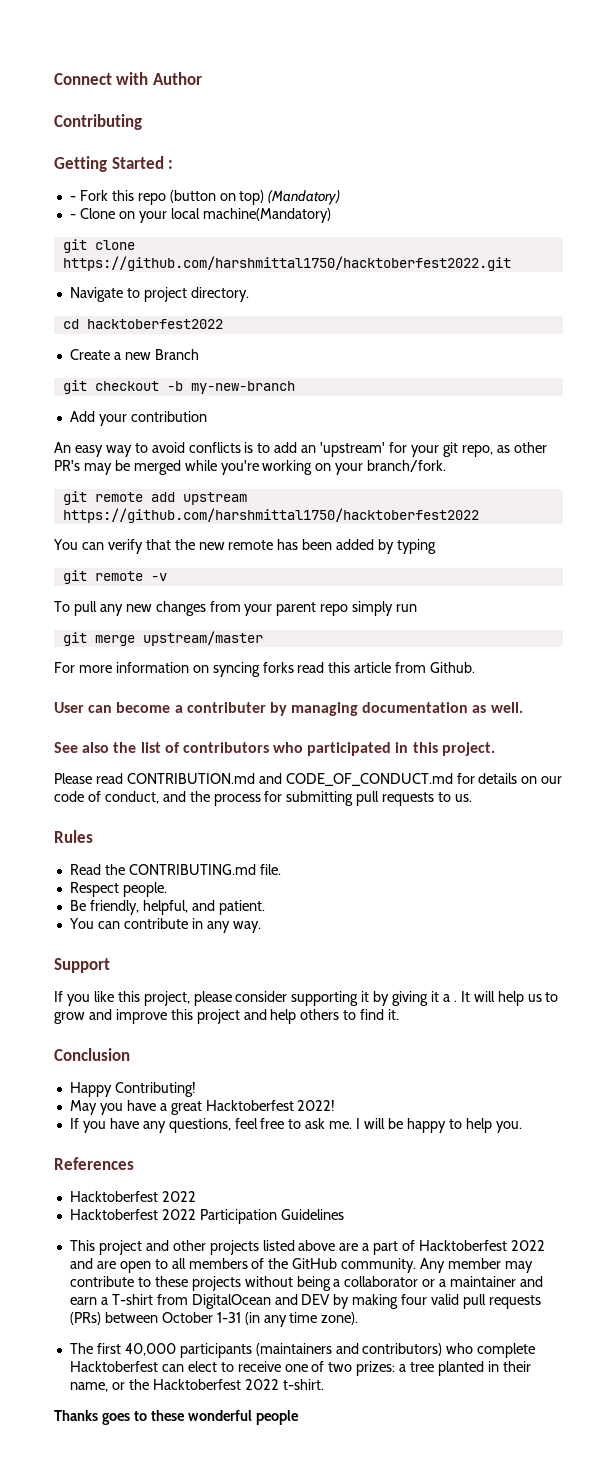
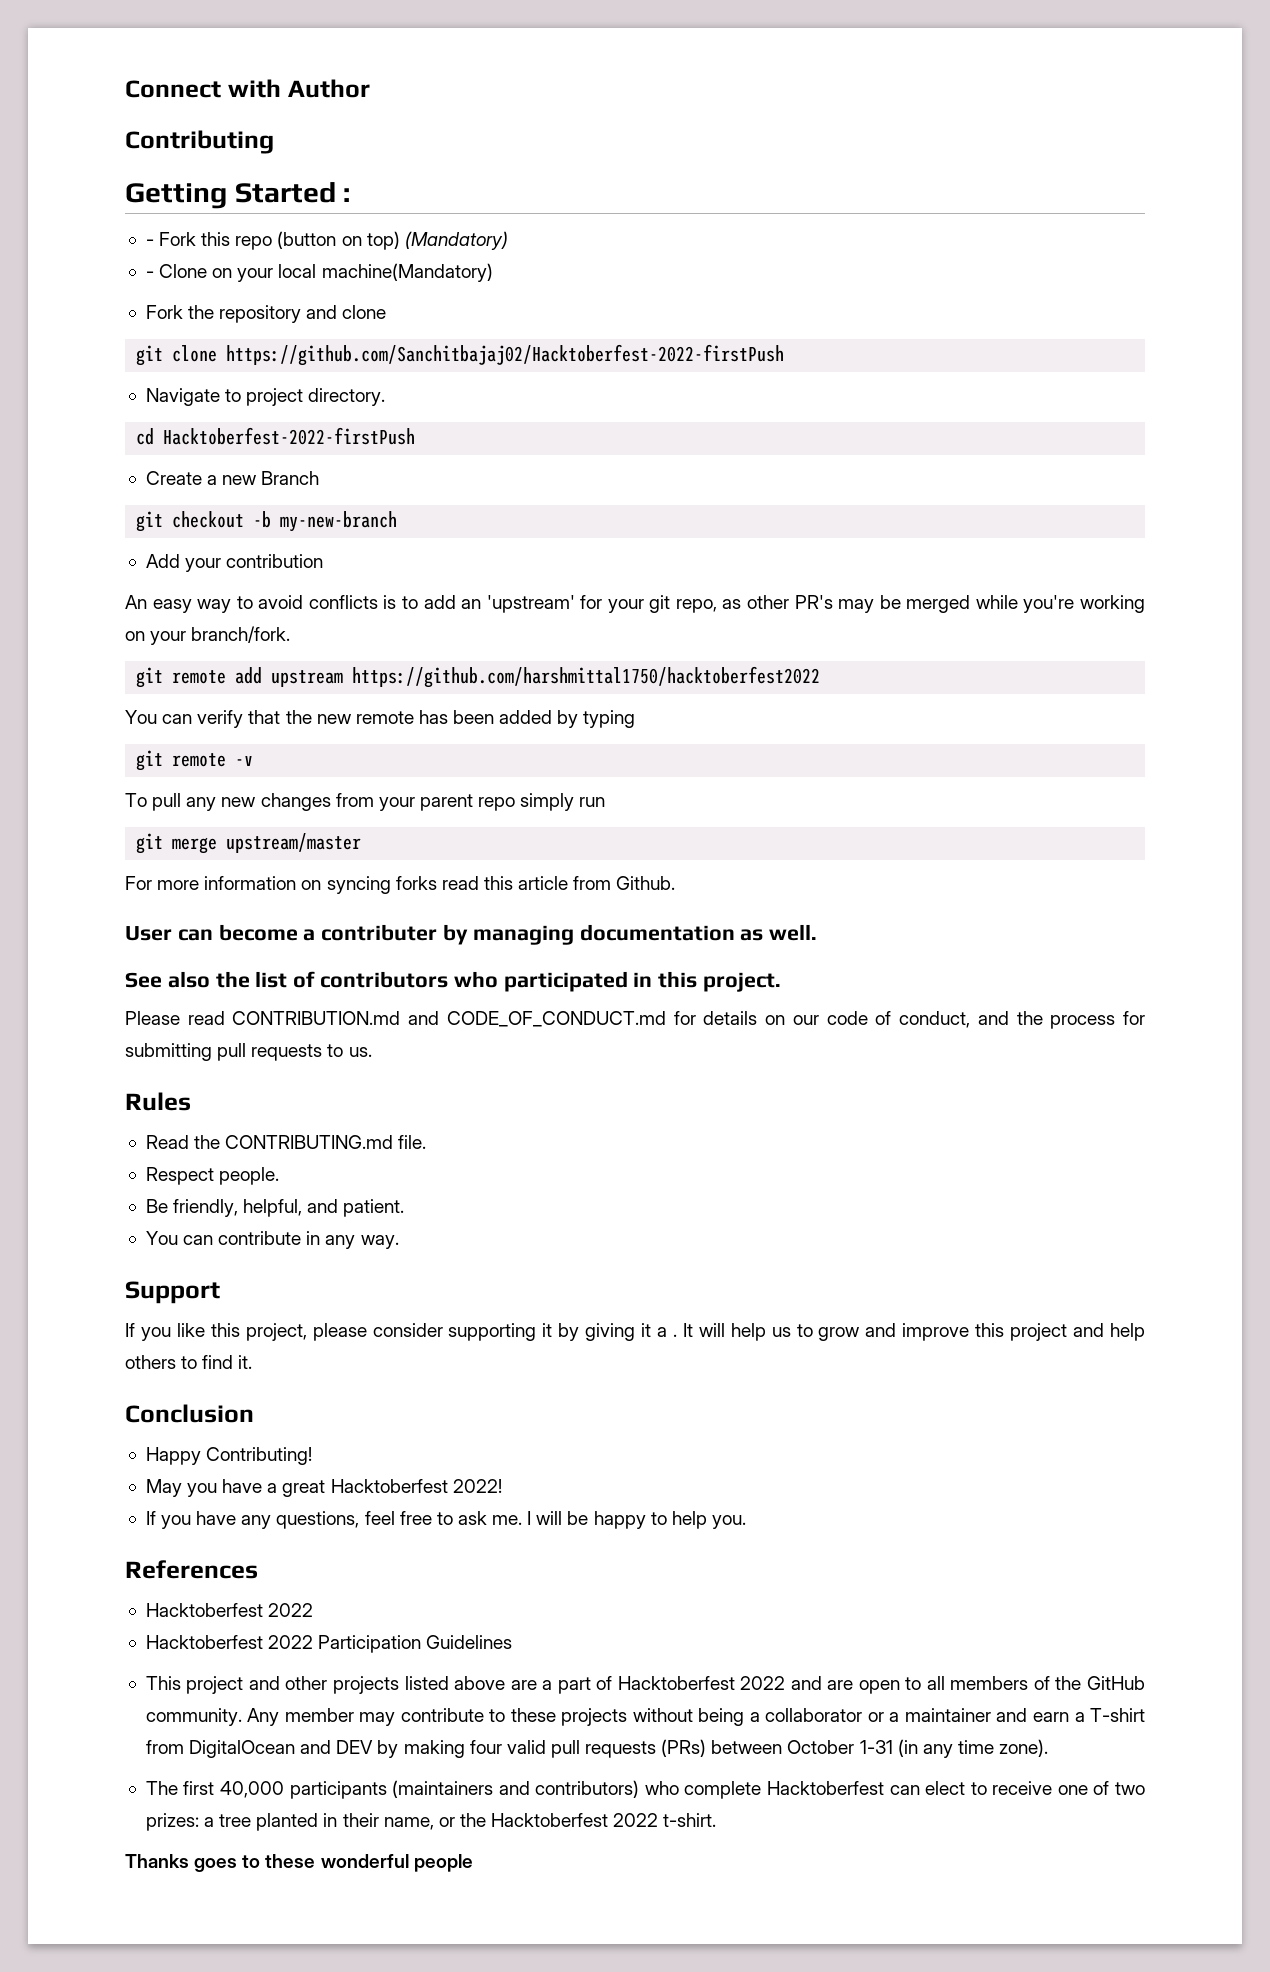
(331, 215) none -> [145,305,387,323] // Fork the repository and clone
[62,256,511,271] https://github.com/harshmittal1750/hacktoberfest2022.git -> [226,344,785,366] https://github.com/Sanchitbajaj02/Hacktoberfest-2022-firstPush
[86,319,223,329] hacktoberfest2022 -> [163,427,416,445] Hacktoberfest-2022-firstPush

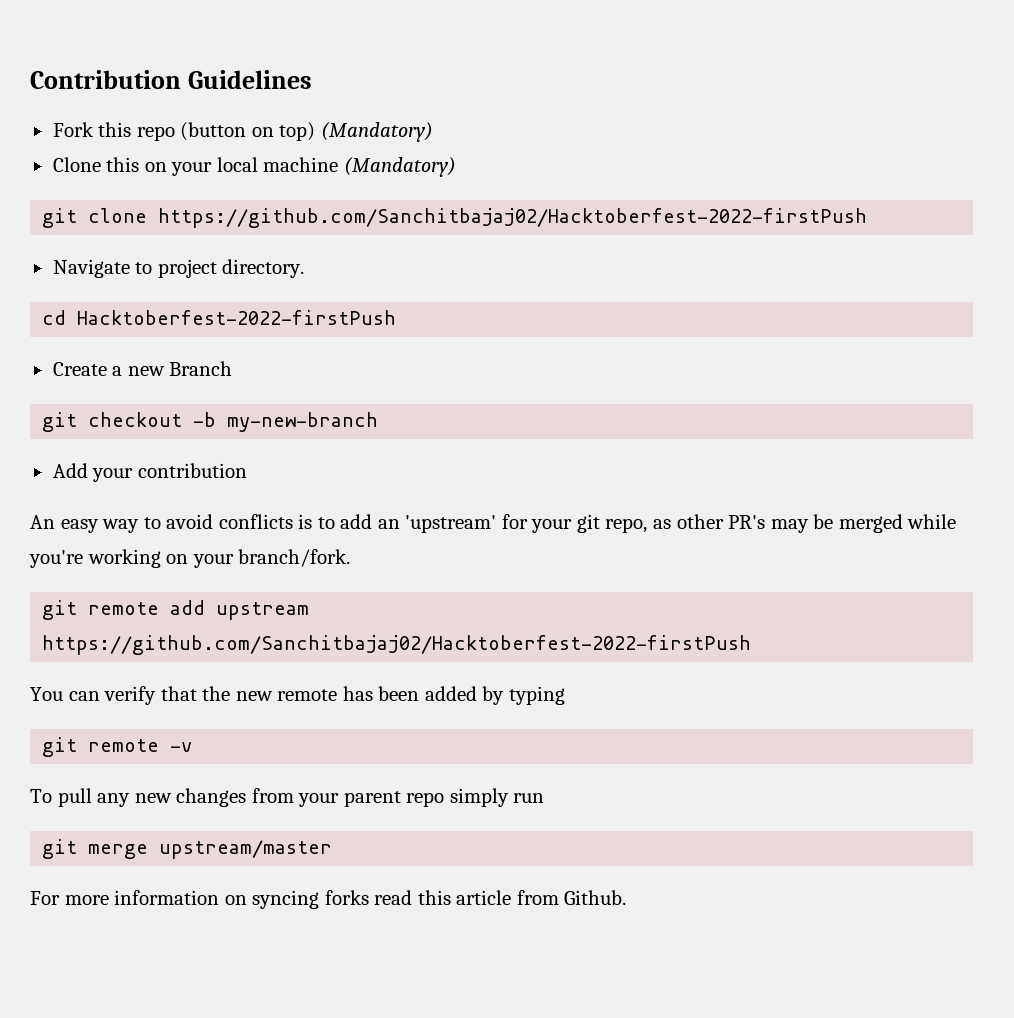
[125,79,370,98] [125,130,274,154] [125,182,351,209] [145,239,154,246] Connect with Author // Contributing // Getting Started : // - -> [30,70,312,89] Contribution Guidelines //
[145,264,208,278] - Clone -> [52,157,140,172] Clone this
[321,263,493,282] [145,305,387,323] machine(Mandatory) // Fork the repository and clone -> [263,157,456,177] machine (Mandatory)
[352,666,821,688] https://github.com/harshmittal1750/hacktoberfest2022 -> [42,635,752,655] https://github.com/Sanchitbajaj02/Hacktoberfest-2022-firstPush
[125,924,818,945] [125,971,782,992] [125,1011,1146,1029] [125,1043,372,1061] [125,1092,191,1111] [145,1135,427,1149] [145,1167,280,1185] [145,1199,405,1217] [145,1231,399,1249] [125,1281,220,1304] [125,1323,1145,1341] [125,1355,253,1369] [125,1404,254,1423] [145,1447,313,1465] [145,1479,502,1497] [145,1511,746,1529] [125,1560,258,1579] [145,1603,314,1617] [145,1635,513,1653] [145,1676,1146,1694] [145,1708,1146,1726] [145,1739,1049,1758] [145,1780,1146,1799] [145,1813,717,1831] [125,1854,473,1872] // User can become a contributer by managing documentation as well. // See also the list of contributors who participated in this project. // Please read CONTRIBUTION.md and CODE_OF_CONDUCT.md for details on our code of conduct, and the process for submitting pull requests to us. // Rules // Read the CONTRIBUTING.md file. // Respect people. // Be friendly, helpful, and patient. // You can contribute in any way. // Support // If you like this project, please consider supporting it by giving it a . It will help us to grow and improve this project and help others to find it. // Conclusion // Happy Contributing! // May you have a great Hacktoberfest 2022! // If you have any questions, feel free to ask me. I will be happy to help you. // References // Hacktoberfest 2022 // Hacktoberfest 2022 Participation Guidelines // This project and other projects listed above are a part of Hacktoberfest 2022 and are open to all members of the GitHub community. Any member may contribute to these projects without being a collaborator or a maintainer and earn a T-shirt from DigitalOcean and DEV by making four valid pull requests (PRs) between October 1-31 (in any time zone). // The first 40,000 participants (maintainers and contributors) who complete Hacktoberfest can elect to receive one of two prizes: a tree planted in their name, or the Hacktoberfest 2022 t-shirt. // Thanks goes to these wonderful people -> (627, 897) none

